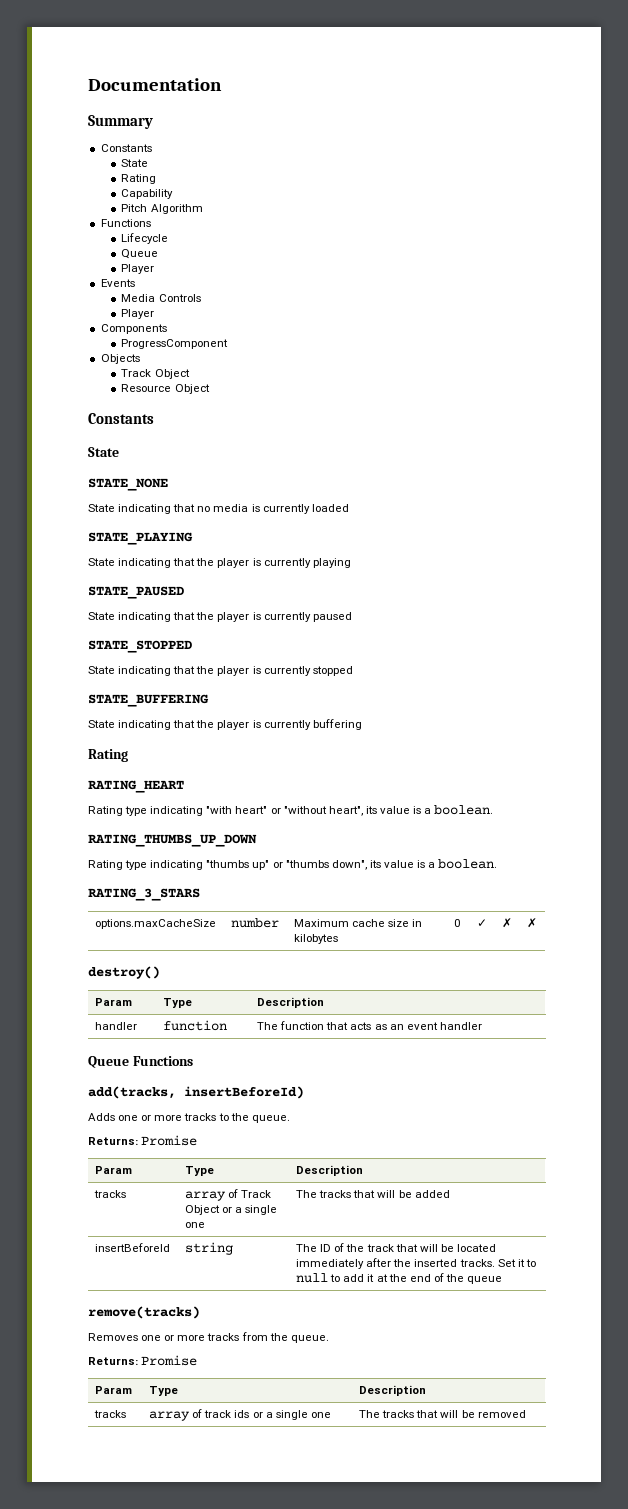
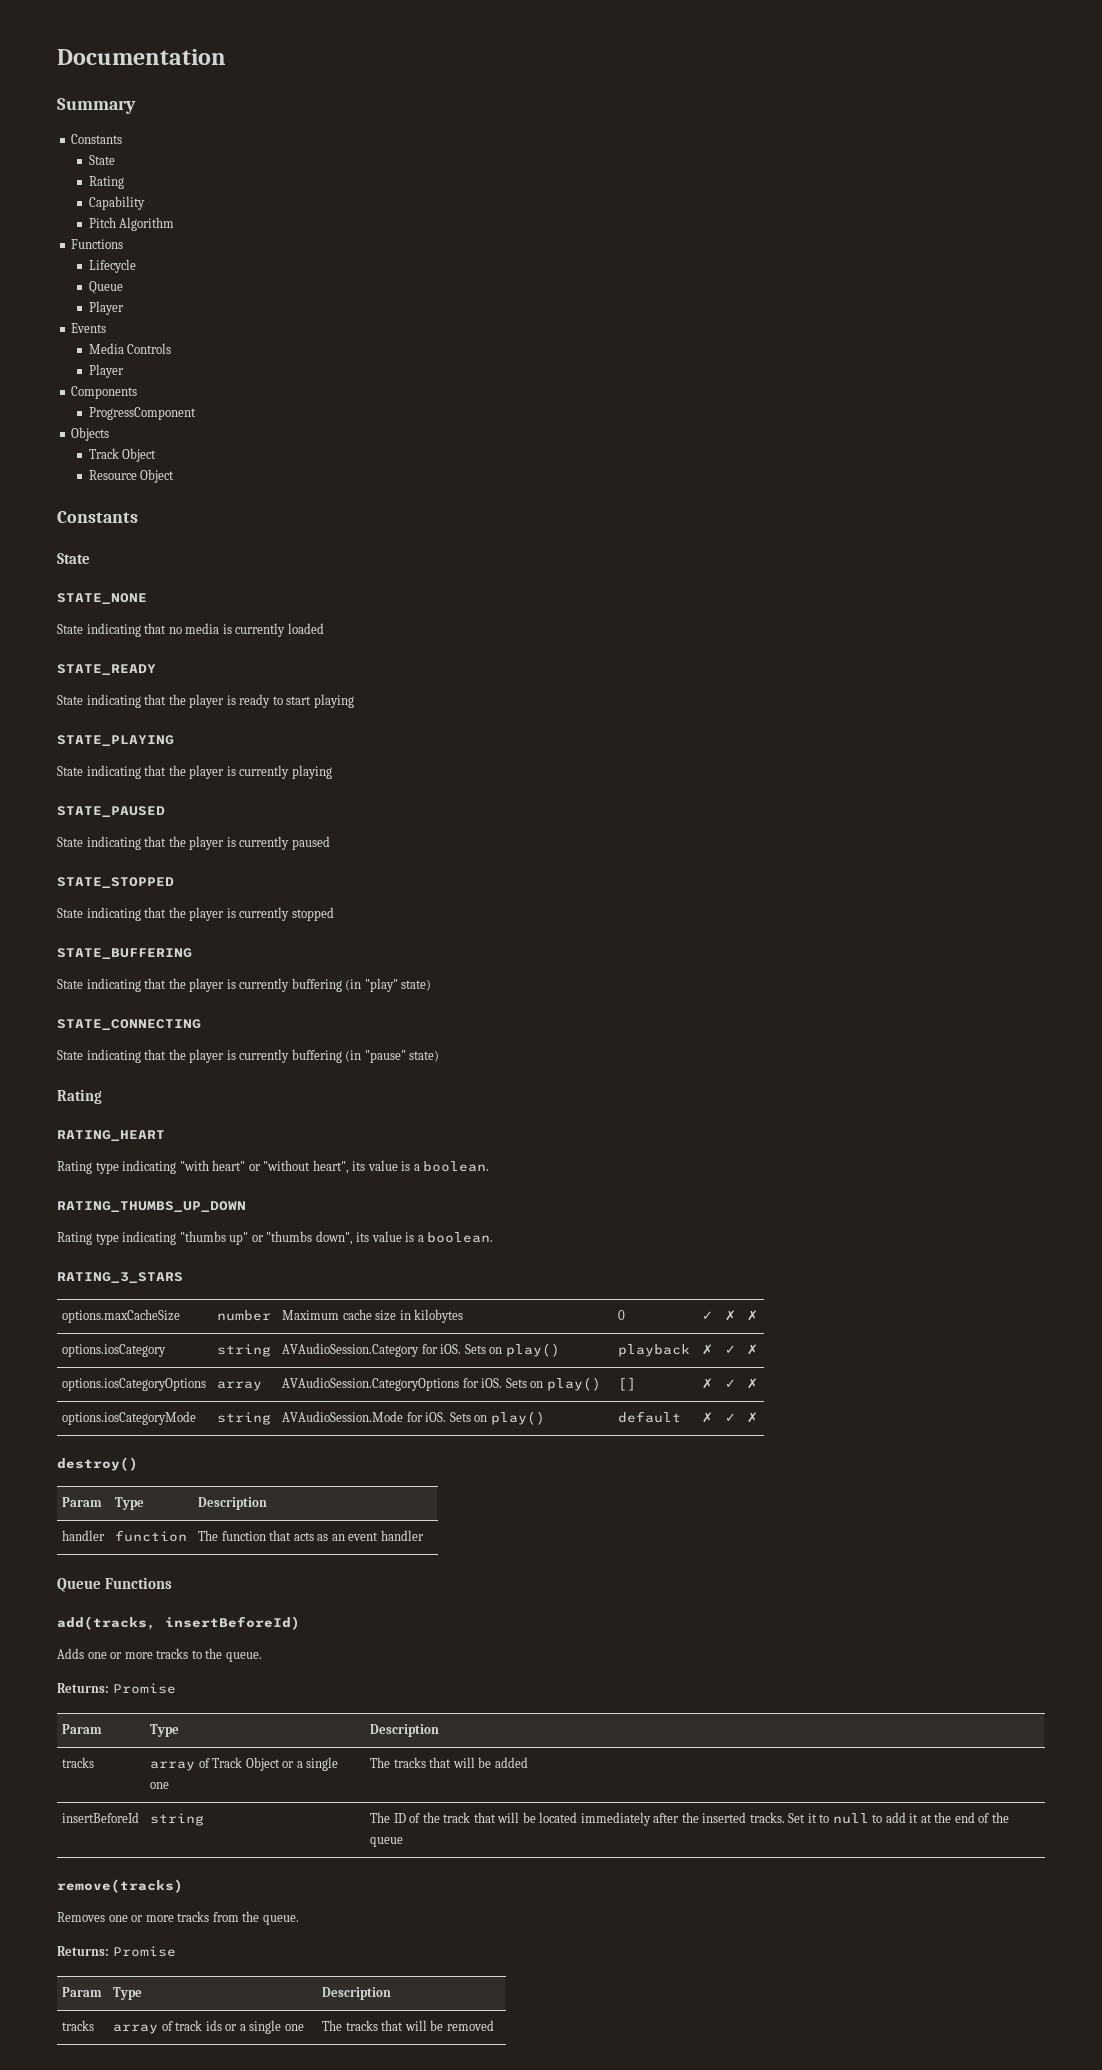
(349, 508) none -> [57,664,156,675] [57,694,354,708] // STATE_READY // State indicating that the player is ready to start playing
(362, 724) none -> [345,978,432,992] [57,1019,201,1030] [57,1049,440,1063] (in "play" state) // STATE_CONNECTING // State indicating that the player is currently buffering (in "pause" state)
(537, 923) none -> [62,1344,167,1357] [217,1344,272,1357] [282,1343,560,1357] [618,1344,691,1357] [702,1344,713,1355] [724,1345,736,1354] [747,1344,758,1355] [62,1378,207,1391] [217,1381,263,1391] [282,1377,601,1391] [618,1377,637,1391] [702,1378,713,1389] [724,1379,736,1388] [747,1378,758,1389] [62,1411,197,1425] [217,1412,272,1425] [282,1411,545,1425] [618,1411,682,1423] [702,1412,713,1423] [724,1413,736,1422] [747,1412,758,1423] // options.iosCategory | string | AVAudioSession.Category for iOS. Sets on play() | playback | ✗ | ✓ | ✗ // options.iosCategoryOptions | array | AVAudioSession.CategoryOptions for iOS. Sets on play() | [] | ✗ | ✓ | ✗ // options.iosCategoryMode | string | AVAudioSession.Mode for iOS. Sets on play() | default | ✗ | ✓ | ✗

